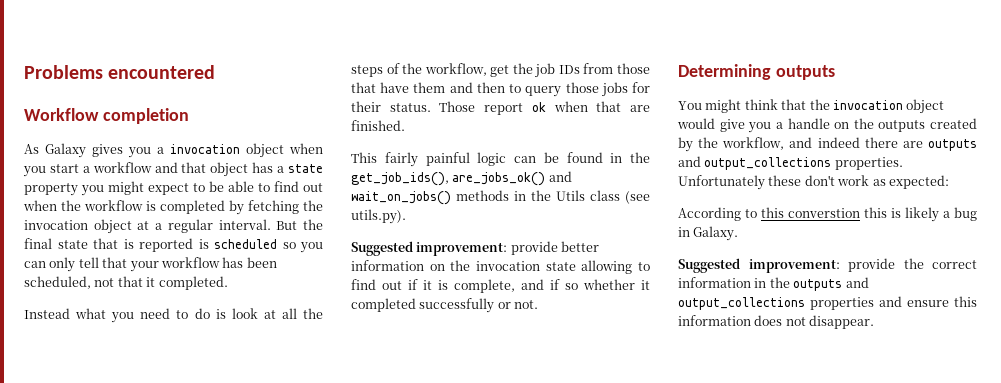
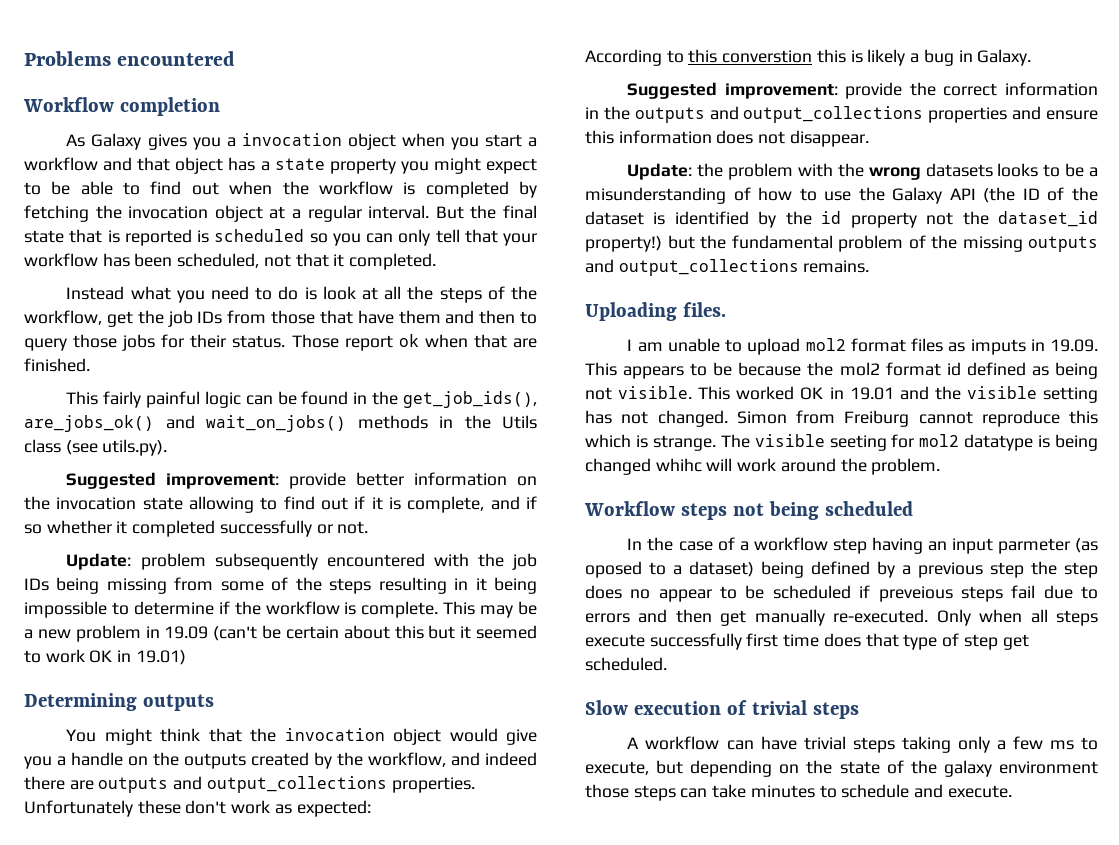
(539, 304) none -> [66,553,537,570] [24,577,537,594] [24,601,537,618] [24,625,537,642] [24,649,186,665] // Update: problem subsequently encountered with the job IDs being missing from some of the steps resulting in it being impossible to determine if the workflow is complete. This may be a new problem in 19.09 (can't be certain about this but it seemed to work OK in 19.01)
(875, 322) none -> [627,163,1098,180] [585,187,1098,204] [585,211,1098,228] [585,235,1098,252] [585,259,870,276] [585,302,726,321] [627,338,1098,355] [585,362,1098,379] [585,386,1098,403] [585,410,1098,427] [585,434,1098,451] [585,458,941,475] [584,501,913,520] [627,537,1098,554] [585,561,1098,578] [585,585,1098,602] [585,609,1098,626] [585,633,1029,650] [585,657,667,671] [585,700,859,719] [627,736,1098,753] [585,760,1098,777] [585,784,1012,801] // Update: the problem with the wrong datasets looks to be a misunderstanding of how to use the Galaxy API (the ID of the dataset is identified by the id property not the dataset_id property!) but the fundamental problem of the missing outputs and output_collections remains. // Uploading files. // I am unable to upload mol2 format files as imputs in 19.09. This appears to be because the mol2 format id defined as being not visible. This worked OK in 19.01 and the visible setting has not changed. Simon from Freiburg cannot reproduce this which is strange. The visible seeting for mol2 datatype is being changed whihc will work around the problem. // Workflow steps not being scheduled // In the case of a workflow step having an input parmeter (as oposed to a dataset) being defined by a previous step the step does no appear to be scheduled if preveious steps fail due to errors and then get manually re-executed. Only when all steps execute successfully first time does that type of step get scheduled. // Slow execution of trivial steps // A workflow can have trivial steps taking only a few ms to execute, but depending on the state of the galaxy environment those steps can take minutes to schedule and execute.

